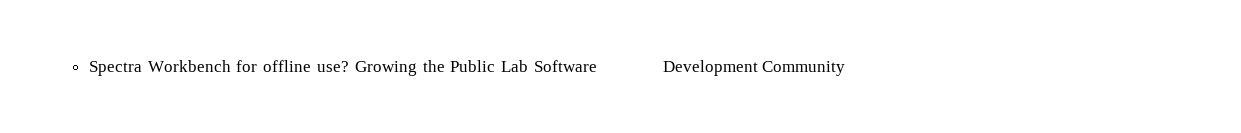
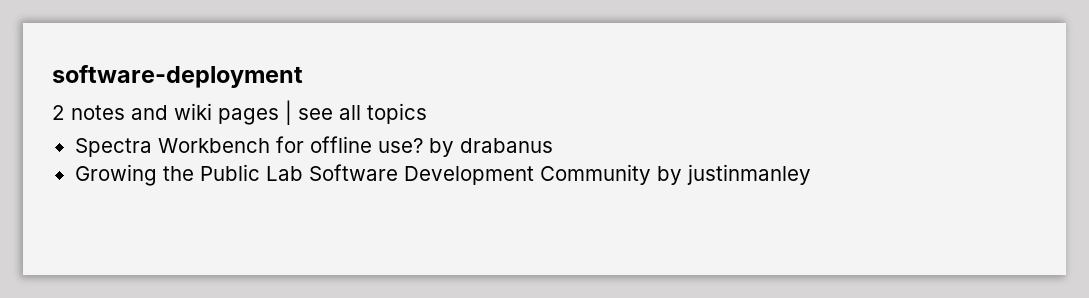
(88, 68) none -> [52,65,303,88] [52,100,427,125] software-deployment // 2 notes and wiki pages | see all topics //
(349, 66) none -> [428,138,553,157] by drabanus //
(846, 68) none -> [656,164,811,185] by justinmanley

